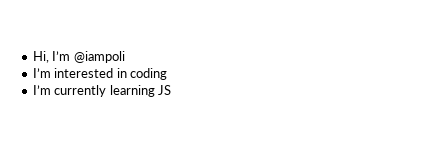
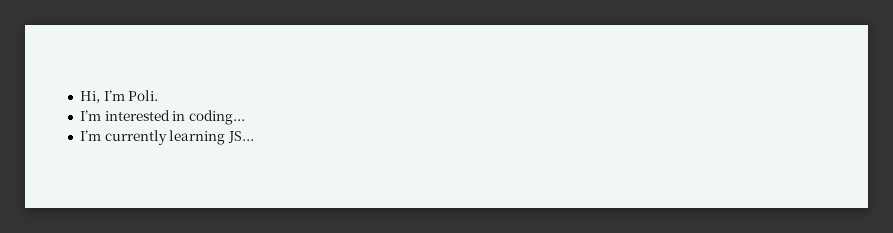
[73,51,125,63] @iampoli -> [128,90,159,101] Poli.
[129,68,167,80] coding -> [188,110,245,125] coding...
[157,85,171,95] JS -> [227,131,254,143] JS...

